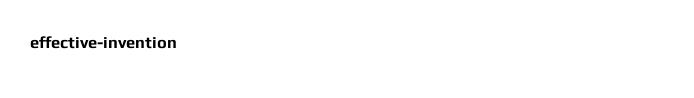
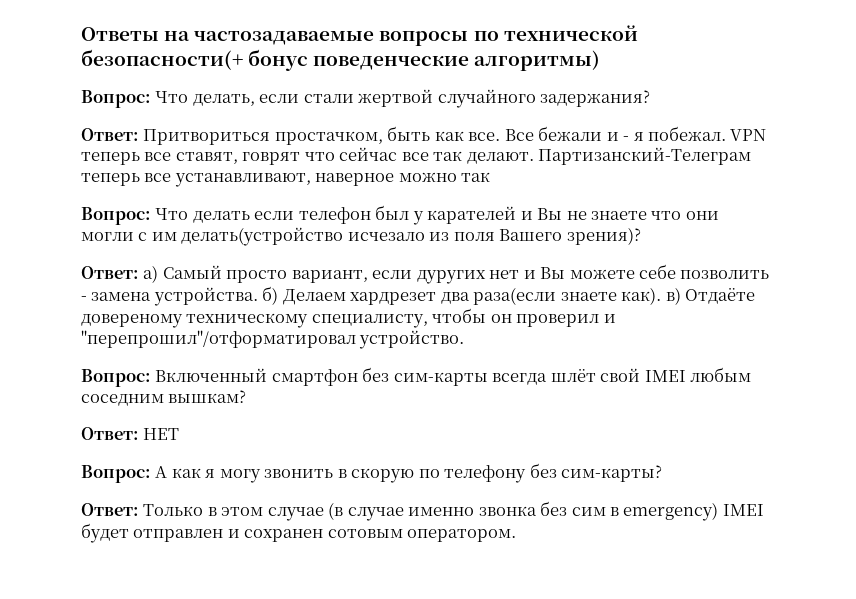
[30,36,177,49] effective-invention -> [81,25,638,46] [81,49,601,71] [81,89,651,108] [81,126,767,145] [81,147,752,165] [81,172,491,187] [81,205,719,225] [81,227,641,246] [81,264,770,284] [81,286,756,306] [81,308,616,328] [81,330,465,349] [81,367,752,387] [81,390,247,406] [81,427,180,440] [81,463,663,483] [81,501,764,521] [81,523,517,543] Ответы на частозадаваемые вопросы по технической безопасности(+ бонус поведенческие алгоритмы) // Вопрос: Что делать, если стали жертвой случайного задержания? // Ответ: Притвориться простачком, быть как все. Все бежали и - я побежал. VPN теперь все ставят, говрят что сейчас все так делают. Партизанский-Телеграм теперь все устанавливают, наверное можно так // Вопрос: Что делать если телефон был у карателей и Вы не знаете что они могли с им делать(устройство исчезало из поля Вашего зрения)? // Ответ: а) Самый просто вариант, если дуругих нет и Вы можете себе позволить - замена устройства. б) Делаем хардрезет два раза(если знаете как). в) Отдаёте довереному техническому специалисту, чтобы он проверил и "перепрошил"/отформатировал устройство. // Вопрос: Включенный смартфон без сим-карты всегда шлёт свой IMEI любым соседним вышкам? // Ответ: НЕТ // Вопрос: А как я могу звонить в скорую по телефону без сим-карты? // Ответ: Только в этом случае (в случае именно звонка без сим в emergency) IMEI будет отправлен и сохранен сотовым оператором.

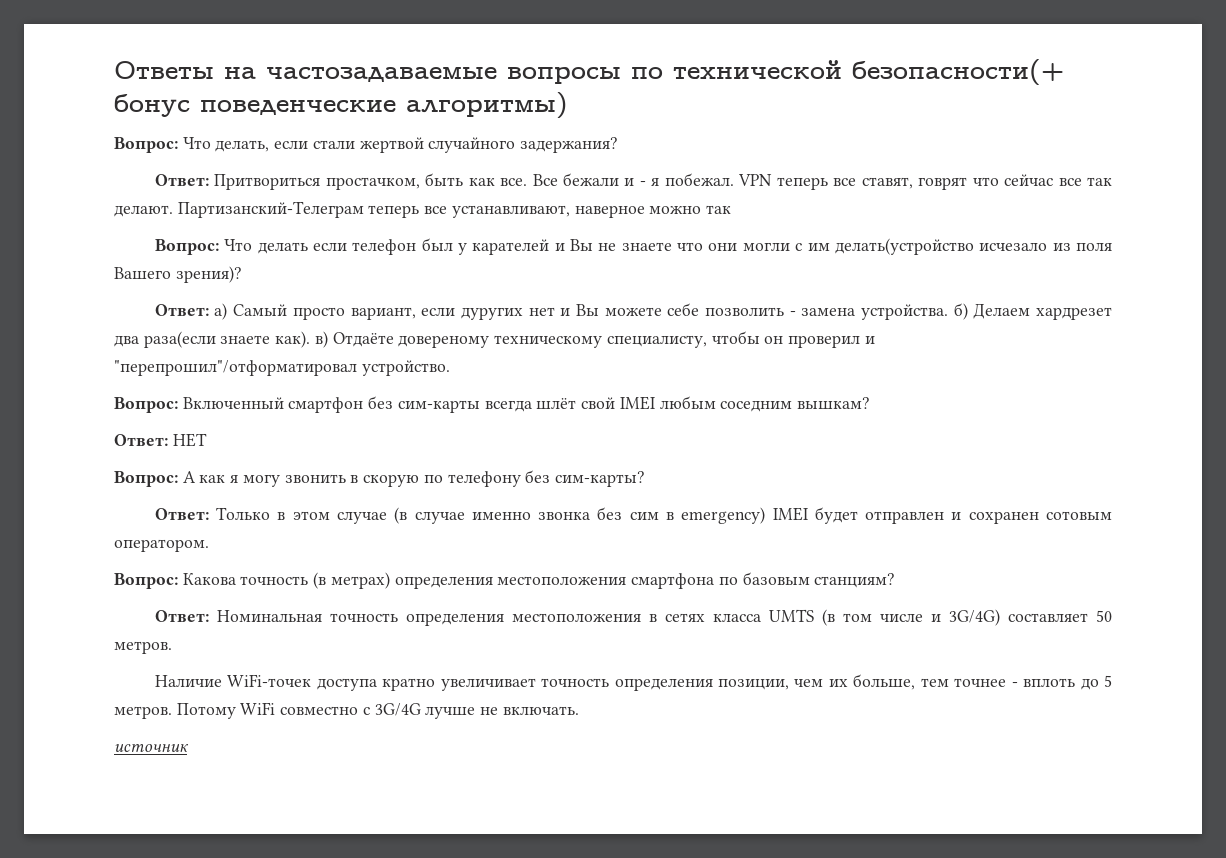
(517, 535) none -> [114,572,896,589] [154,609,1112,626] [114,641,172,654] [154,674,1112,691] [114,702,579,719] [114,744,189,752] // Вопрос: Какова точность (в метрах) определения местоположения смартфона по базовым станциям? // Ответ: Номинальная точность определения местоположения в сетях класса UMTS (в том числе и 3G/4G) составляет 50 метров. // Наличие WiFi-точек доступа кратно увеличивает точность определения позиции, чем их больше, тем точнее - вплоть до 5 метров. Потому WiFi совместно с 3G/4G лучше не включать. // источник

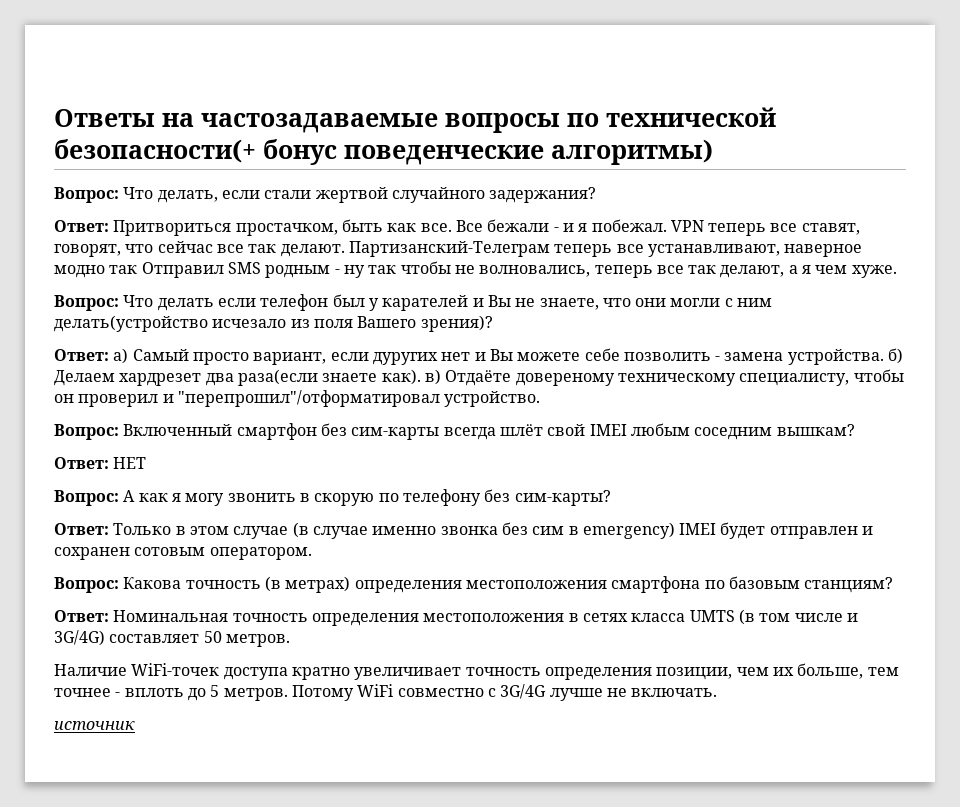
[624,178,646,186] и - -> [553,223,574,232] - и
[918,177,968,190] говрят -> [54,244,121,257] говорят,
[649,205,732,214] можно так -> [54,261,897,278] модно так Отправил SMS родным - ну так чтобы не волновались, теперь все так делают, а я чем хуже.
[621,242,672,251] знаете -> [539,298,599,310] знаете,
[807,243,830,251] им -> [737,298,773,307] ним

